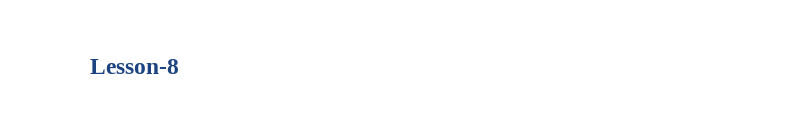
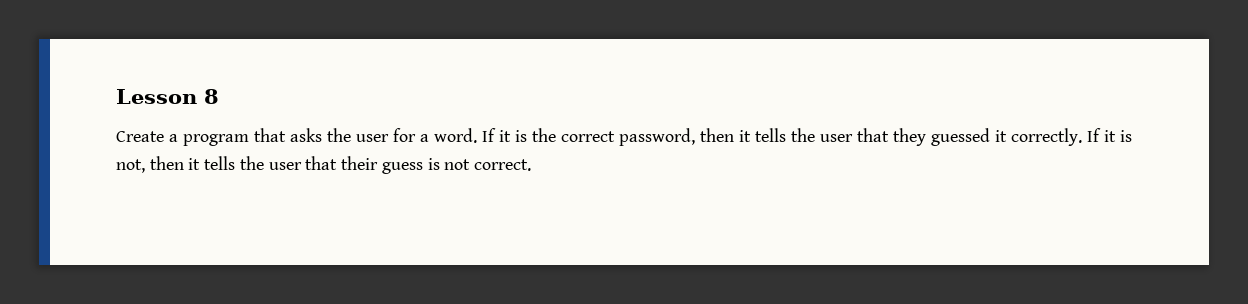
[90,59,179,74] Lesson-8 -> [116,89,219,104] [116,128,1132,146] [116,156,531,174] Lesson 8 // Create a program that asks the user for a word. If it is the correct password, then it tells the user that they guessed it correctly. If it is not, then it tells the user that their guess is not correct.

